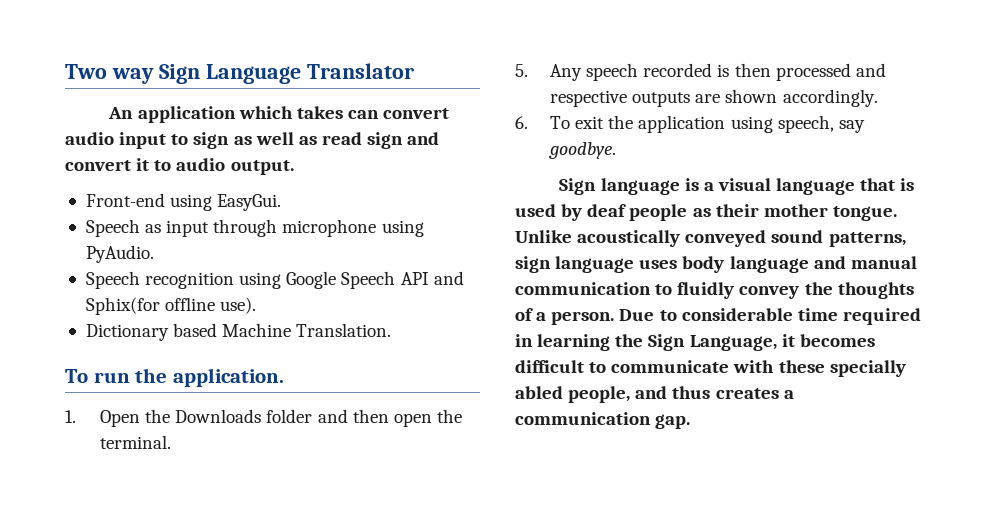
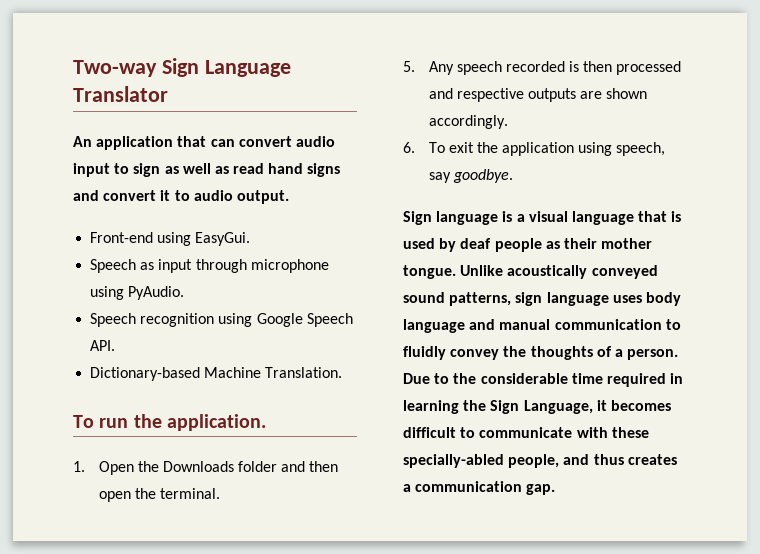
[65,64,154,84] Two way -> [73,60,157,77] Two-way
[238,106,343,119] which takes -> [177,136,207,147] that
[367,132,404,149] sign -> [268,163,341,177] hand signs
[400,271,464,285] [85,297,257,315] [85,323,218,341] API and Sphix(for offline use). // Dictionary based -> [90,340,116,351] [90,367,201,381] API. // Dictionary-based
(677, 315) none -> [453,373,477,384] the
[829,360,906,377] [515,386,563,399] specially abled -> [403,454,504,468] specially-abled

